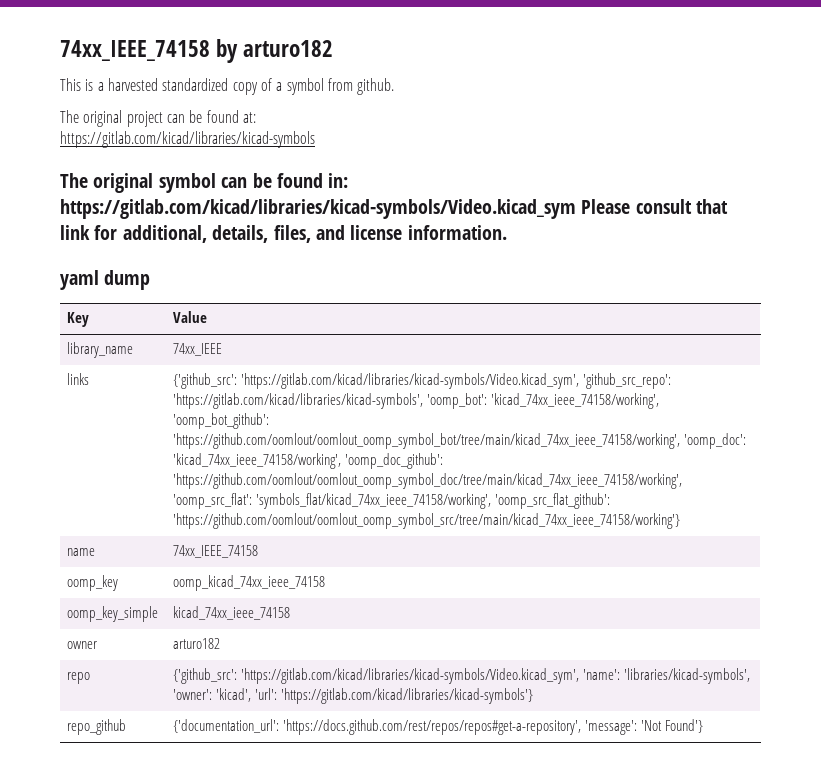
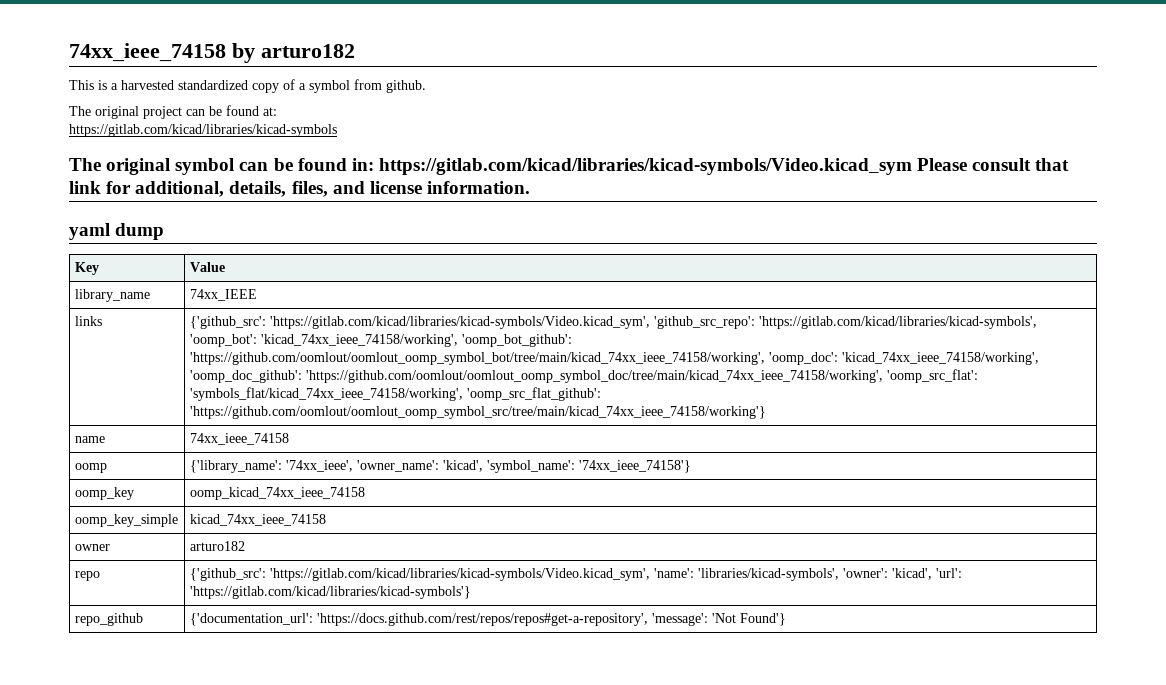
[60,40,210,61] 74xx_IEEE_74158 -> [69,43,226,62] 74xx_ieee_74158
[173,545,259,558] 74xx_IEEE_74158 -> [189,433,289,445] [74,463,107,473] [189,460,691,473] 74xx_ieee_74158 // oomp | {'library_name': '74xx_ieee', 'owner_name': 'kicad', 'symbol_name': '74xx_ieee_74158'}

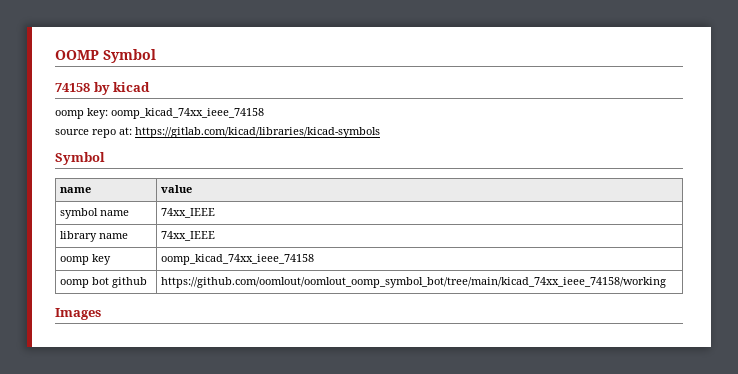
[69,43,355,63] [69,79,426,93] [69,105,259,119] 74xx_ieee_74158 by arturo182 // This is a harvested standardized copy of a symbol from github. // The original project can be found -> [55,49,156,63] [55,82,151,95] [55,108,264,119] [55,129,116,138] OOMP Symbol // 74158 by kicad // oomp key: oomp_kicad_74xx_ieee_74158 // source repo
(277, 111) // -> (132, 131) none
[69,158,1070,175] [69,181,530,197] [69,223,165,240] [74,262,99,275] [189,262,225,272] [74,289,150,302] [189,289,257,301] [74,316,102,326] [189,316,1037,329] [189,334,572,347] [189,352,1039,365] [189,369,978,383] [189,387,601,401] [189,406,766,419] [74,436,105,443] [189,433,289,445] [74,463,107,473] [189,460,691,473] [74,487,134,500] [189,487,365,500] [74,514,178,527] [189,514,326,526] [74,544,110,551] [189,541,245,551] [74,571,100,581] [189,568,962,581] [189,586,471,599] [74,613,143,626] [189,613,786,626] The original symbol can be found in: https://gitlab.com/kicad/libraries/kicad-symbols/Video.kicad_sym Please consult that link for additional, details, files, and license information. // yaml dump // Key | Value // library_name | 74xx_IEEE // links | {'github_src': 'https://gitlab.com/kicad/libraries/kicad-symbols/Video.kicad_sym', 'github_src_repo': 'https://gitlab.com/kicad/libraries/kicad-symbols', 'oomp_bot': 'kicad_74xx_ieee_74158/working', 'oomp_bot_github': 'https://github.com/oomlout/oomlout_oomp_symbol_bot/tree/main/kicad_74xx_ieee_74158/working', 'oomp_doc': 'kicad_74xx_ieee_74158/working', 'oomp_doc_github': 'https://github.com/oomlout/oomlout_oomp_symbol_doc/tree/main/kicad_74xx_ieee_74158/working', 'oomp_src_flat': 'symbols_flat/kicad_74xx_ieee_74158/working', 'oomp_src_flat_github': 'https://github.com/oomlout/oomlout_oomp_symbol_src/tree/main/kicad_74xx_ieee_74158/working'} // name | 74xx_ieee_74158 // oomp | {'library_name': '74xx_ieee', 'owner_name': 'kicad', 'symbol_name': '74xx_ieee_74158'} // oomp_key | oomp_kicad_74xx_ieee_74158 // oomp_key_simple | kicad_74xx_ieee_74158 // owner | arturo182 // repo | {'github_src': 'https://gitlab.com/kicad/libraries/kicad-symbols/Video.kicad_sym', 'name': 'libraries/kicad-symbols', 'owner': 'kicad', 'url': 'https://gitlab.com/kicad/libraries/kicad-symbols'} // repo_github | {'documentation_url': 'https://docs.github.com/rest/repos/repos#get-a-repository', 'message': 'Not Found'} -> [55,152,105,165] [59,187,91,193] [160,185,192,193] [59,208,129,219] [160,208,215,218] [59,231,128,242] [160,231,215,241] [59,254,111,265] [160,254,314,265] [59,277,147,288] [160,277,666,288] [55,308,101,320] Symbol // name | value // symbol name | 74xx_IEEE // library name | 74xx_IEEE // oomp key | oomp_kicad_74xx_ieee_74158 // oomp bot github | https://github.com/oomlout/oomlout_oomp_symbol_bot/tree/main/kicad_74xx_ieee_74158/working // Images

